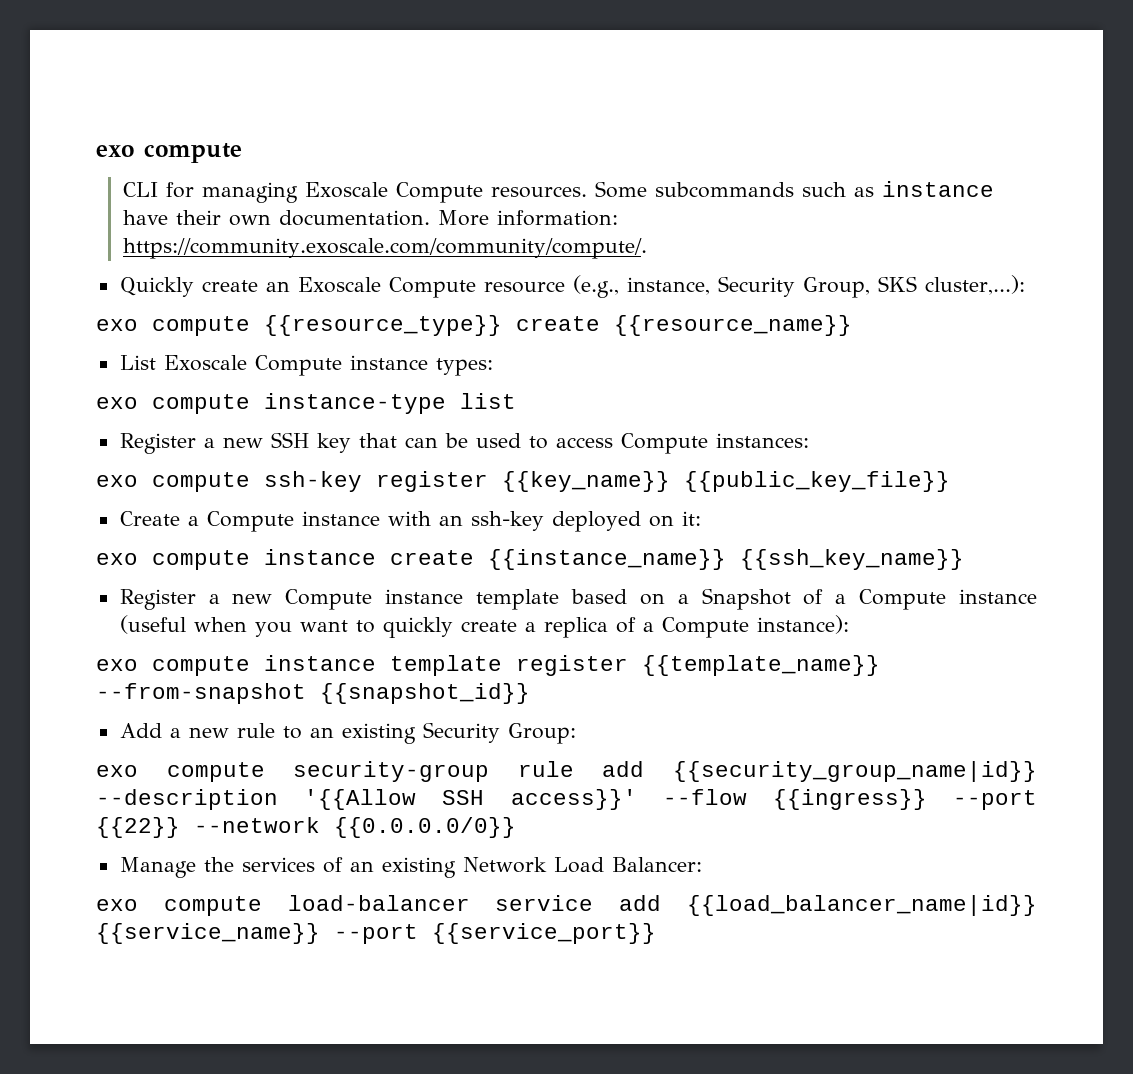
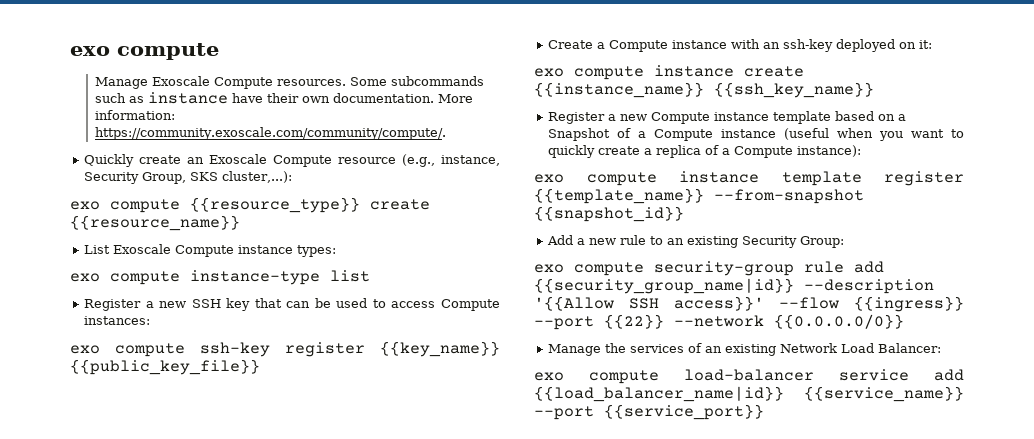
[123,182,299,203] CLI for managing -> [94,77,148,89] Manage

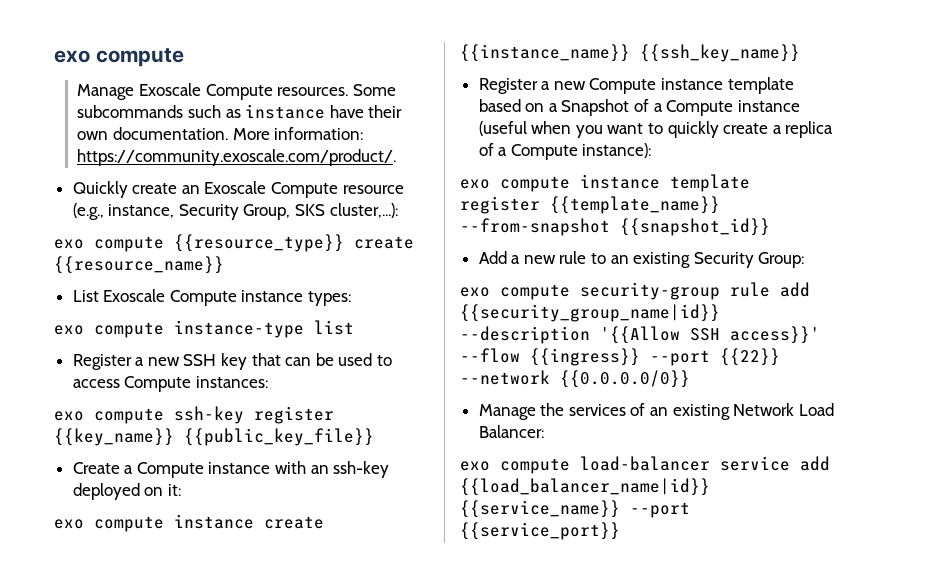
[94,127,446,140] https://community.exoscale.com/community/compute/. -> [77,149,397,166] https://community.exoscale.com/product/.

